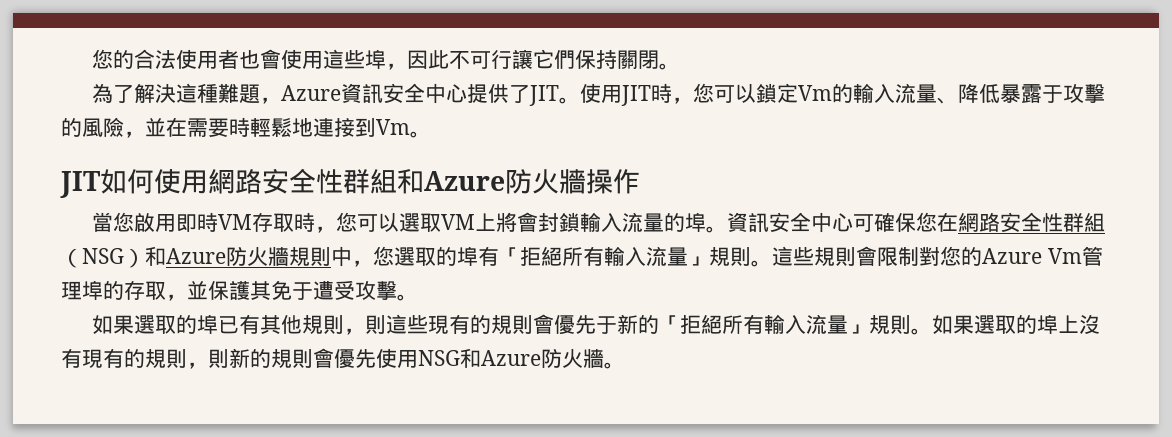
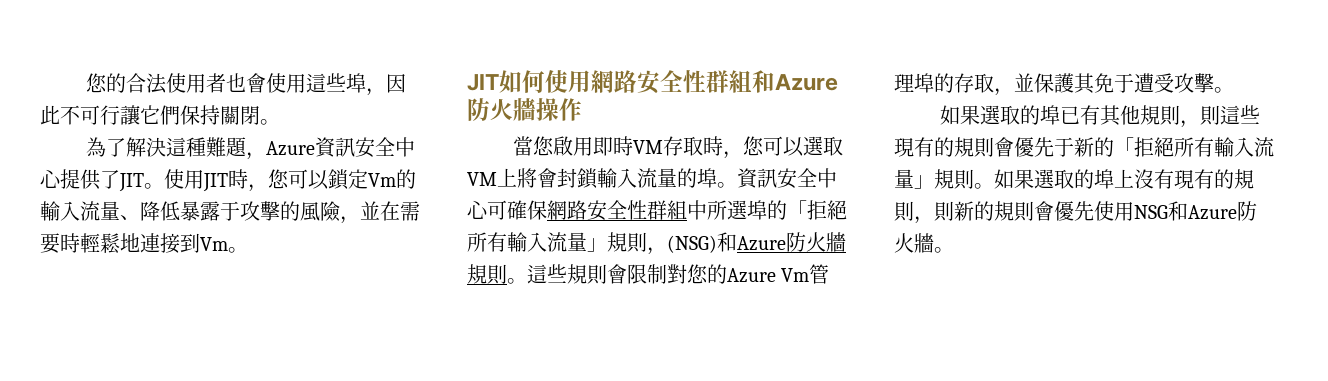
[916,212,1106,232] [61,246,751,268] 您在網路安全性群組（NSG）和Azure防火牆規則中，您選取的埠有「拒絕所有輸入流量」規則 -> [547,200,847,221] [467,232,846,255] [467,264,507,285] 網路安全性群組中所選埠的「拒絕所有輸入流量」規則，(NSG)和Azure防火牆規則

